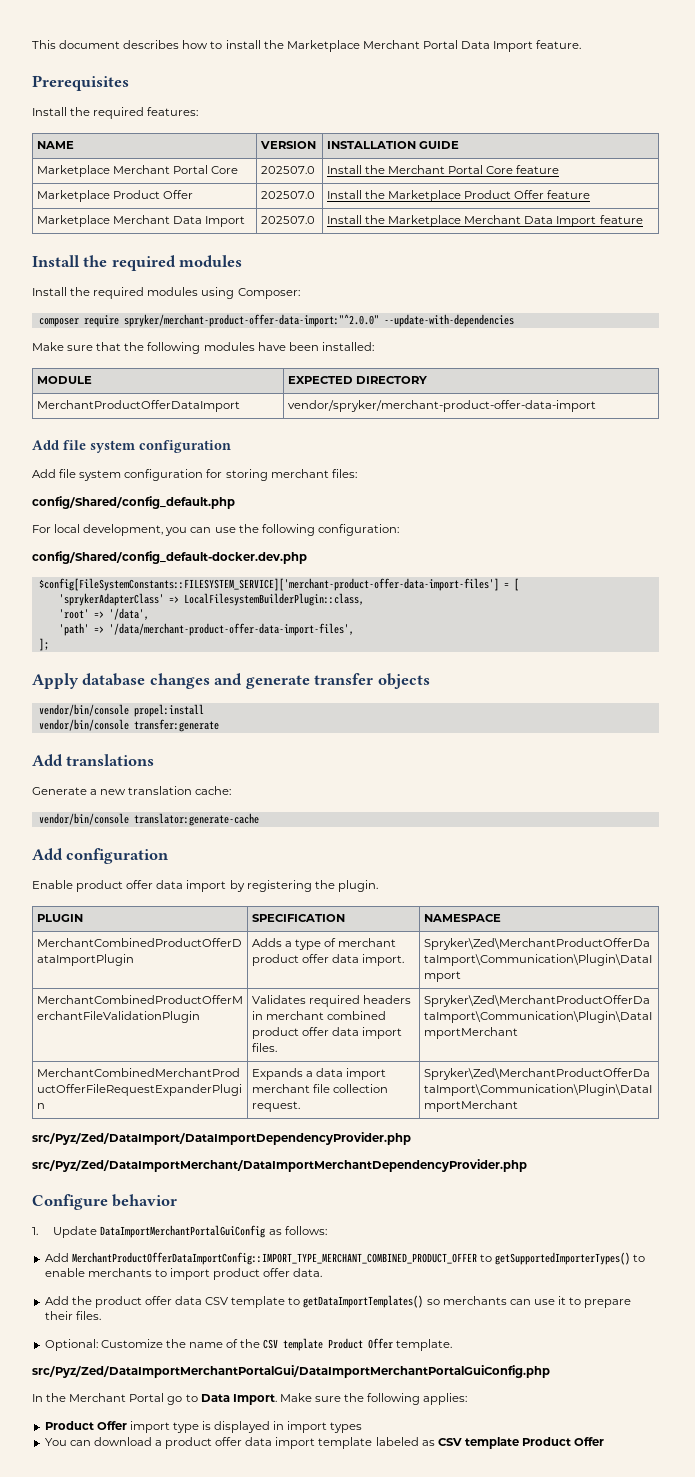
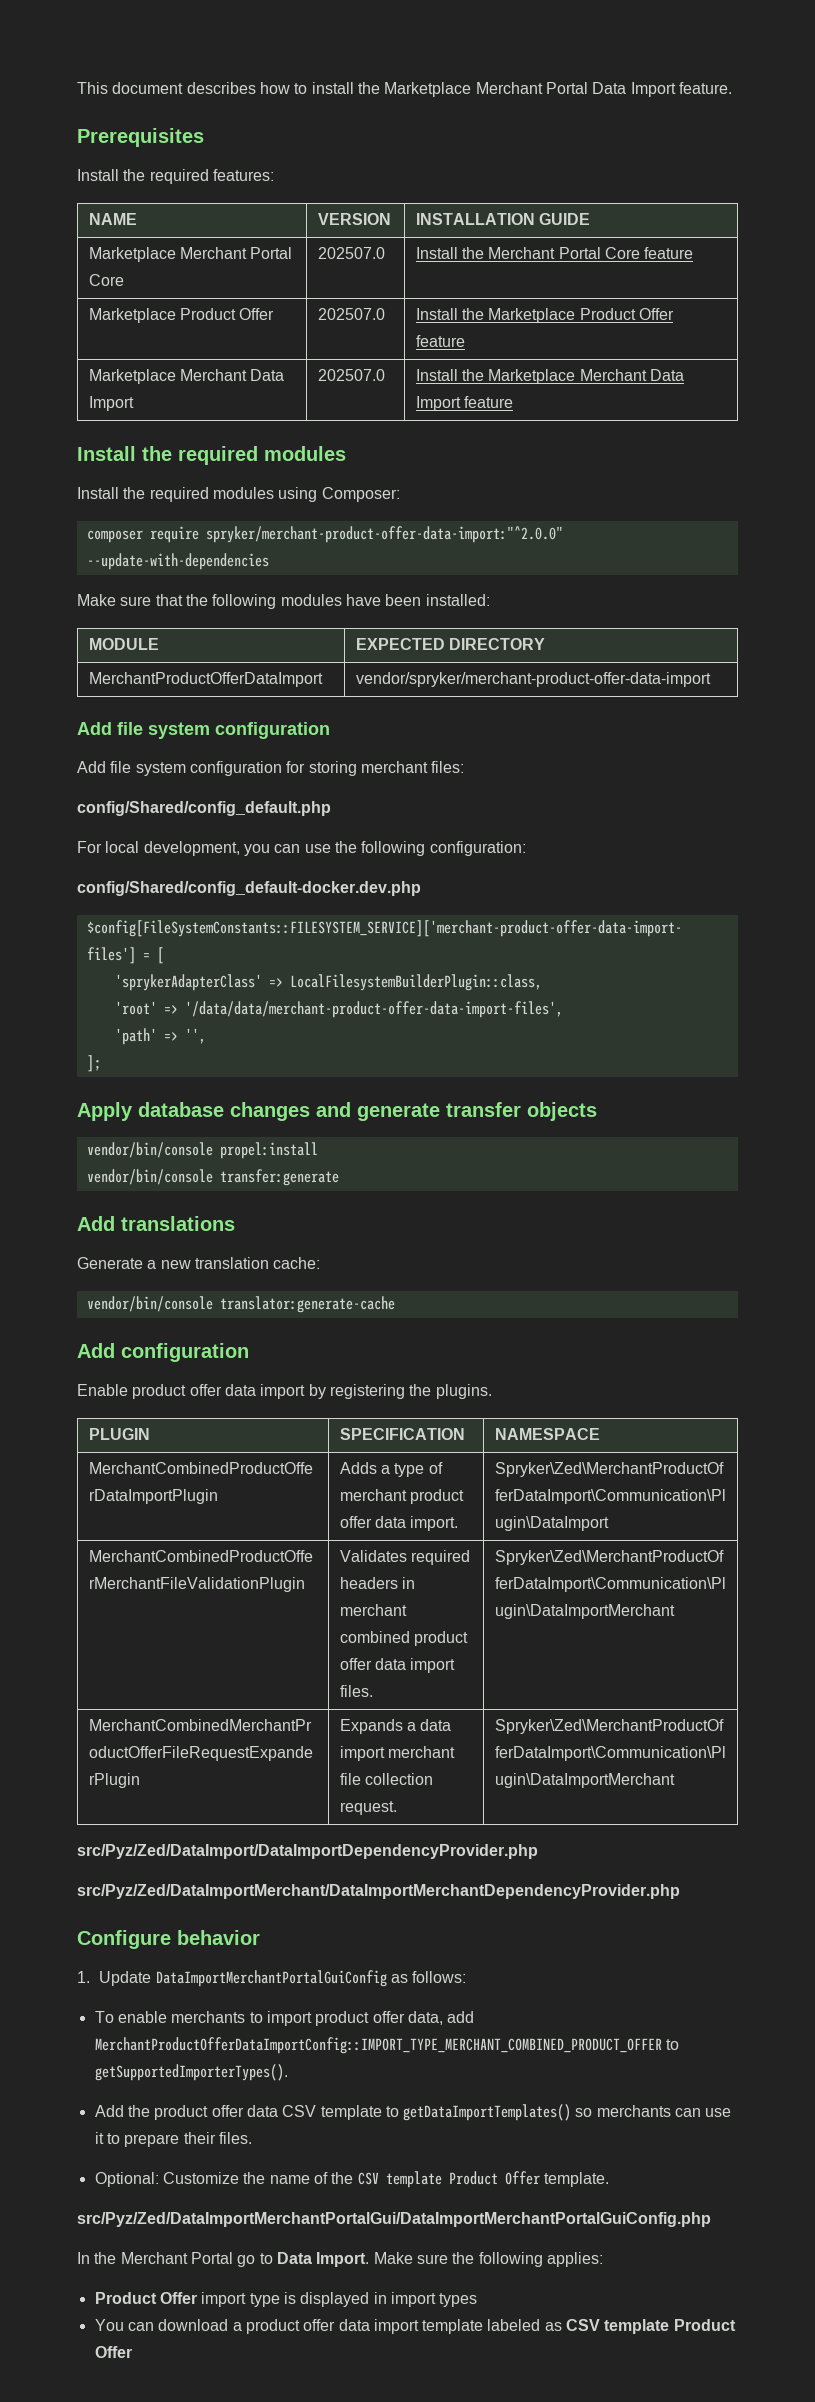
[108,608,149,620] '/data', -> [184,1001,563,1018] '/data/data/merchant-product-offer-data-import-files',
[108,623,354,636] '/data/merchant-product-offer-data-import-files', -> [184,1028,206,1044] '',
[337,880,378,892] plugin. -> [435,1384,492,1399] plugins.
[44,1252,646,1265] Add MerchantProductOfferDataImportConfig::IMPORT_TYPE_MERCHANT_COMBINED_PRODUCT_OFFER to getSupportedImporterTypes() to -> [94,2011,114,2023] To
[293,1268,323,1277] data. -> [407,2011,475,2025] [94,2037,679,2054] [94,2064,288,2081] data, add MerchantProductOfferDataImportConfig::IMPORT_TYPE_MERCHANT_COMBINED_PRODUCT_OFFER to getSupportedImporterTypes().

